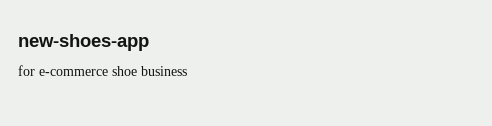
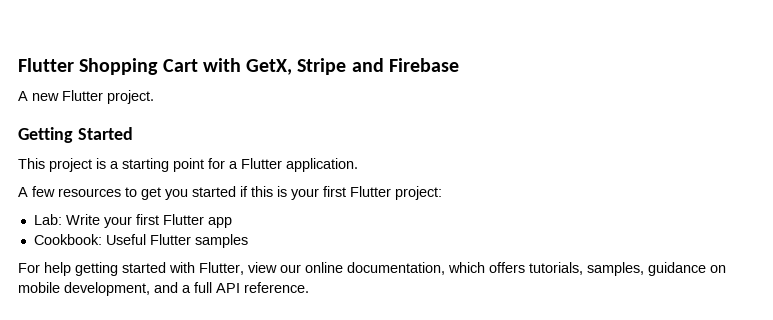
[18,34,149,51] [18,65,187,76] new-shoes-app // for e-commerce shoe business -> [18,58,459,75] [18,90,154,104] [18,127,133,143] [18,158,358,172] [18,186,442,200] [33,214,232,228] [33,234,248,248] [18,262,726,276] [18,282,309,296] Flutter Shopping Cart with GetX, Stripe and Firebase // A new Flutter project. // Getting Started // This project is a starting point for a Flutter application. // A few resources to get you started if this is your first Flutter project: // Lab: Write your first Flutter app // Cookbook: Useful Flutter samples // For help getting started with Flutter, view our online documentation, which offers tutorials, samples, guidance on mobile development, and a full API reference.

